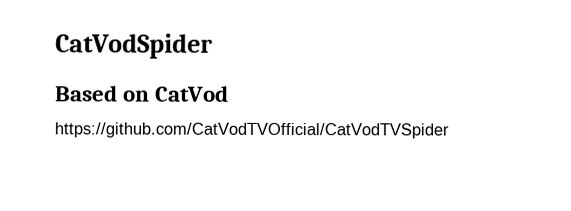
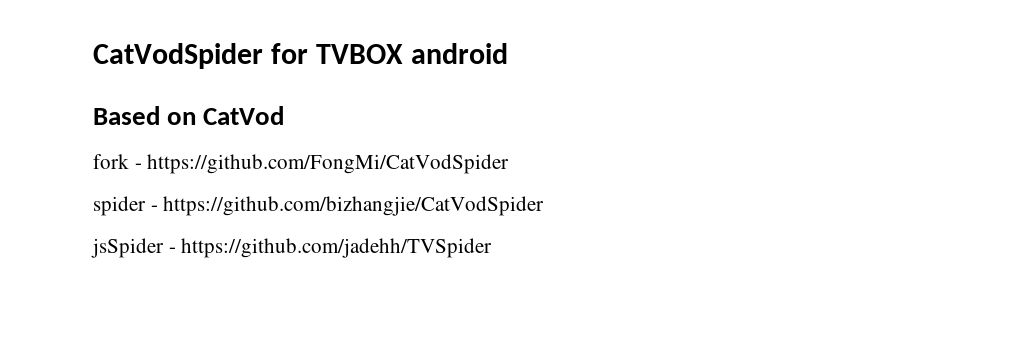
(213, 46) none -> [271,43,509,64] for TVBOX android
[54,122,449,139] https://github.com/CatVodTVOfficial/CatVodTVSpider -> [93,154,510,174] [93,196,545,216] [91,238,493,258] fork - https://github.com/FongMi/CatVodSpider // spider - https://github.com/bizhangjie/CatVodSpider // jsSpider - https://github.com/jadehh/TVSpider

